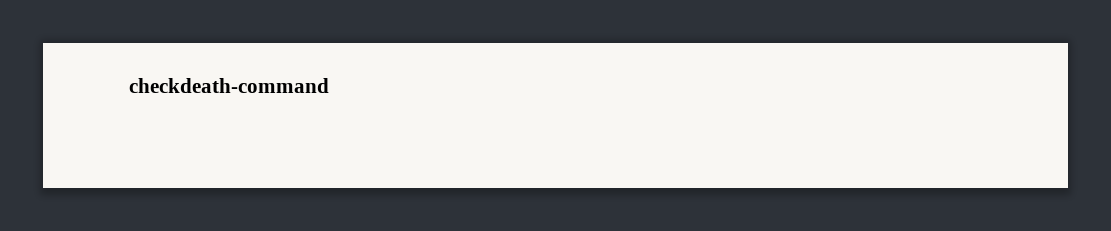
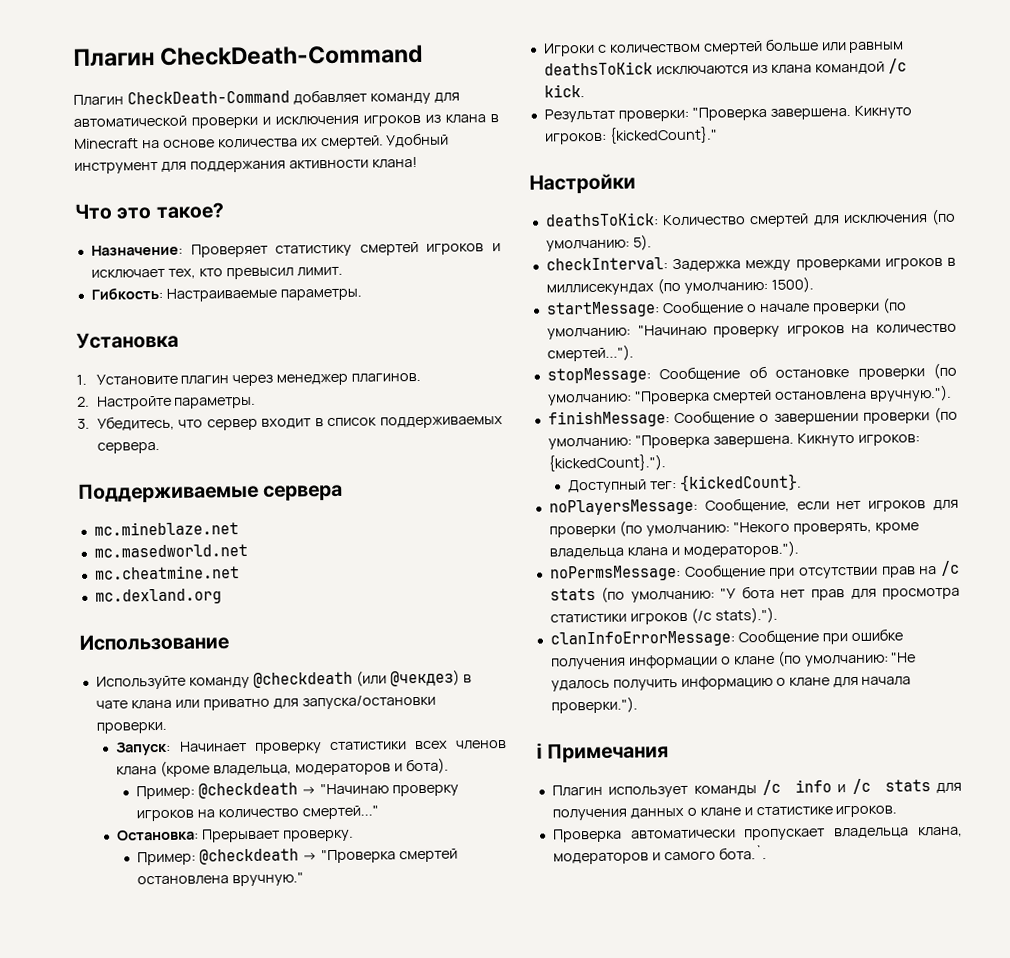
[129,78,329,93] checkdeath-command -> [73,44,424,67] [73,89,460,106] [73,114,499,129] [74,132,450,150] [74,156,418,174] [74,202,224,220] [90,241,502,258] [90,266,343,280] [90,287,362,302] [76,331,179,349] [76,372,422,387] [77,395,257,410] [77,415,503,431] [96,441,160,454] [78,481,344,503] [93,521,239,536] [93,543,248,558] [93,565,240,580] [94,588,222,605] [79,633,229,651] [95,669,472,690] [95,694,436,711] [95,721,167,734] [116,740,507,756] [116,757,450,777] [135,782,459,800] [135,805,379,822] [117,828,355,843] [136,848,458,866] [136,872,304,887] [542,38,905,57] [543,58,907,76] [543,84,585,98] [543,105,912,123] [544,126,718,145] [529,173,636,194] [544,208,956,228] [545,234,652,252] [545,257,956,273] [545,276,814,296] [545,297,907,318] [546,323,957,340] [546,344,634,362] [546,362,957,384] [547,384,952,406] [547,406,958,428] [547,432,920,450] [547,454,666,472] [568,473,803,494] [548,497,959,516] [548,520,919,538] [548,540,799,559] [549,560,960,582] [549,585,961,603] [549,606,778,625] [549,628,903,648] [550,650,917,670] [550,675,912,692] [550,696,638,714] [536,742,670,763] [551,778,963,798] [551,805,898,821] [552,826,963,843] [552,845,767,865] Плагин CheckDeath-Command // Плагин CheckDeath-Command добавляет команду для автоматической проверки и исключения игроков из клана в Minecraft на основе количества их смертей. Удобный инструмент для поддержания активности клана! // Что это такое? // Назначение: Проверяет статистику смертей игроков и исключает тех, кто превысил лимит. // Гибкость: Настраиваемые параметры. // Установка // 1. Установите плагин через менеджер плагинов. // 2. Настройте параметры. // 3. Убедитесь, что сервер входит в список поддерживаемых сервера. // Поддерживаемые сервера // mc.mineblaze.net // mc.masedworld.net // mc.cheatmine.net // mc.dexland.org // Использование // Используйте команду @checkdeath (или @чекдез) в чате клана или приватно для запуска/остановки проверки. // Запуск: Начинает проверку статистики всех членов клана (кроме владельца, модераторов и бота). // Пример: @checkdeath → "Начинаю проверку игроков на количество смертей..." // Остановка: Прерывает проверку. // Пример: @checkdeath → "Проверка смертей остановлена вручную." // Игроки с количеством смертей больше или равным deathsToKick исключаются из клана командой /c kick. // Результат проверки: "Проверка завершена. Кикнуто игроков: {kickedCount}." // Настройки // deathsToKick: Количество смертей для исключения (по умолчанию: 5). // checkInterval: Задержка между проверками игроков в миллисекундах (по умолчанию: 1500). // startMessage: Сообщение о начале проверки (по умолчанию: "Начинаю проверку игроков на количество смертей..."). // stopMessage: Сообщение об остановке проверки (по умолчанию: "Проверка смертей остановлена вручную."). // finishMessage: Сообщение о завершении проверки (по умолчанию: "Проверка завершена. Кикнуто игроков: {kickedCount}."). // Доступный тег: {kickedCount}. // noPlayersMessage: Сообщение, если нет игроков для проверки (по умолчанию: "Некого проверять, кроме владельца клана и модераторов."). // noPermsMessage: Сообщение при отсутствии прав на /c stats (по умолчанию: "У бота нет прав для просмотра статистики игроков (/c stats)."). // clanInfoErrorMessage: Сообщение при ошибке получения информации о клане (по умолчанию: "Не удалось получить информацию о клане для начала проверки."). // ℹ Примечания // Плагин использует команды /c info и /c stats для получения данных о клане и статистике игроков. // Проверка автоматически пропускает владельца клана, модераторов и самого бота.`.

